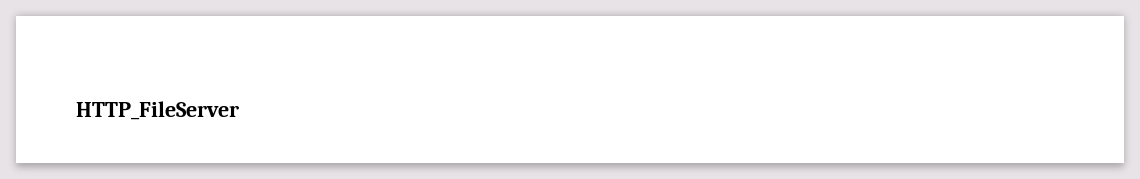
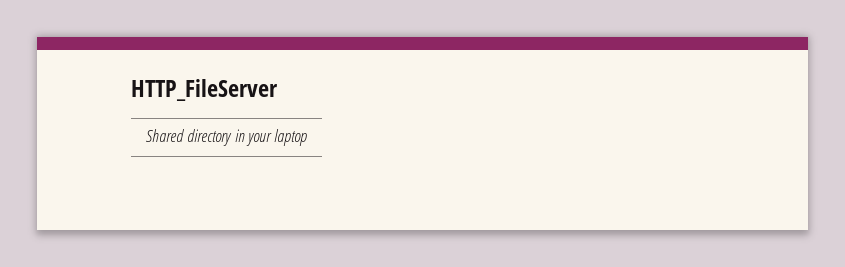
(239, 110) none -> [145,129,308,146] // Shared directory in your laptop

